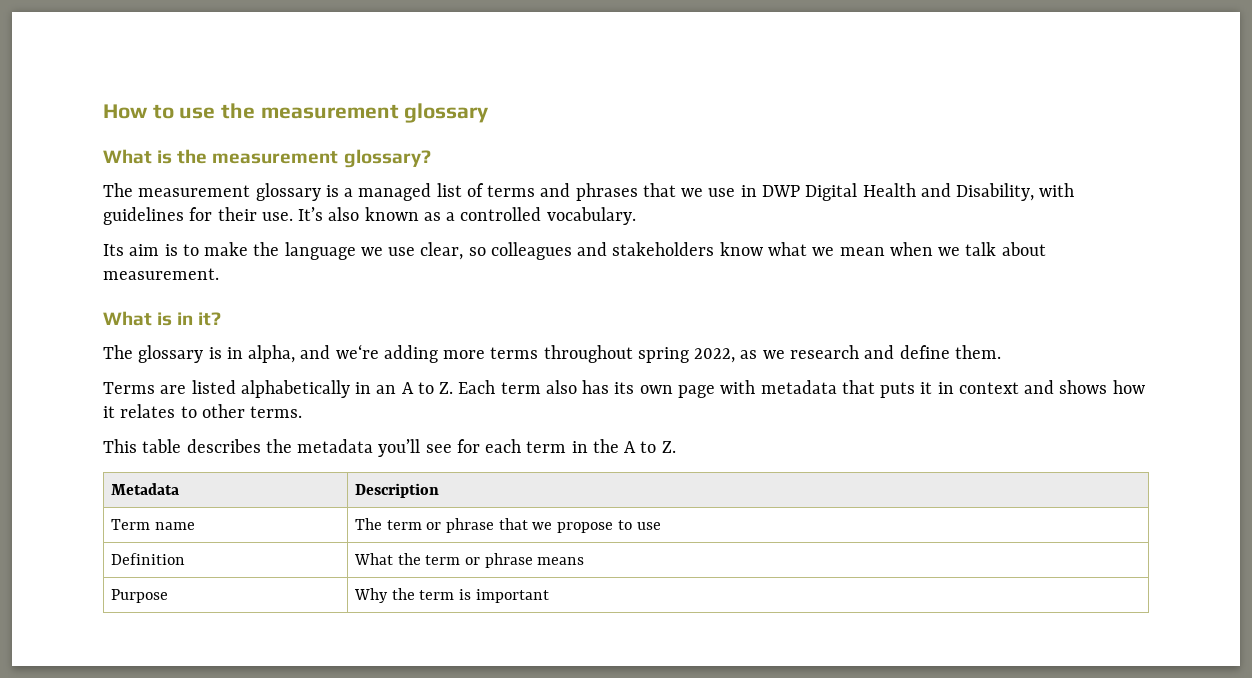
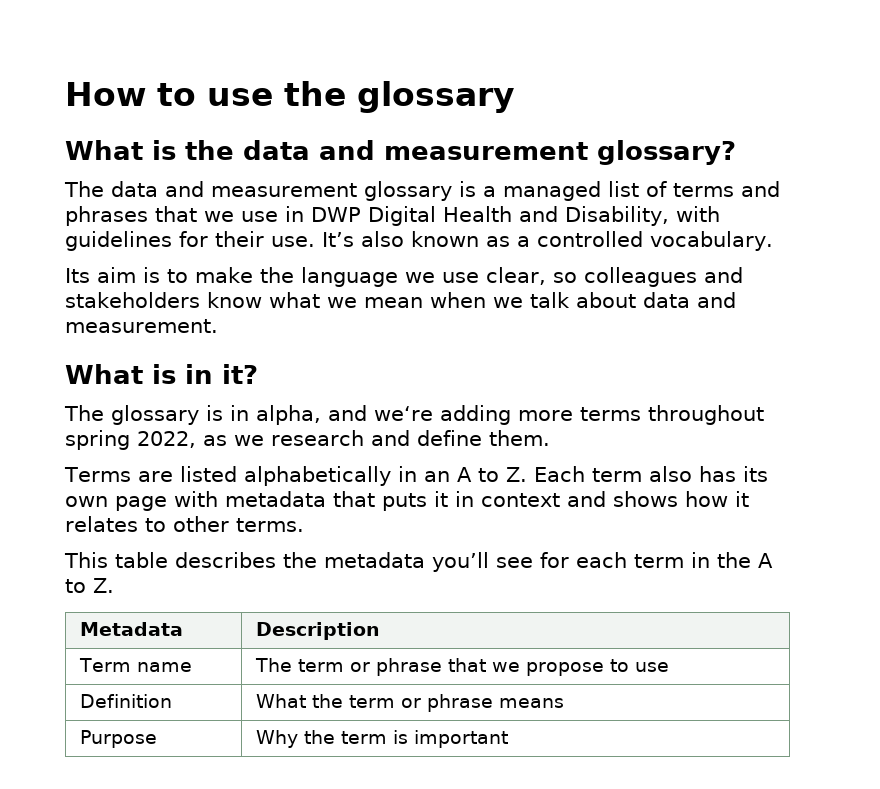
[260,104,399,119] measurement -> (346, 93) none
(208, 156) none -> [243,140,375,160] data and
(133, 190) none -> [111,181,204,197] data and
(1046, 249) none -> [642,292,736,308] data and

